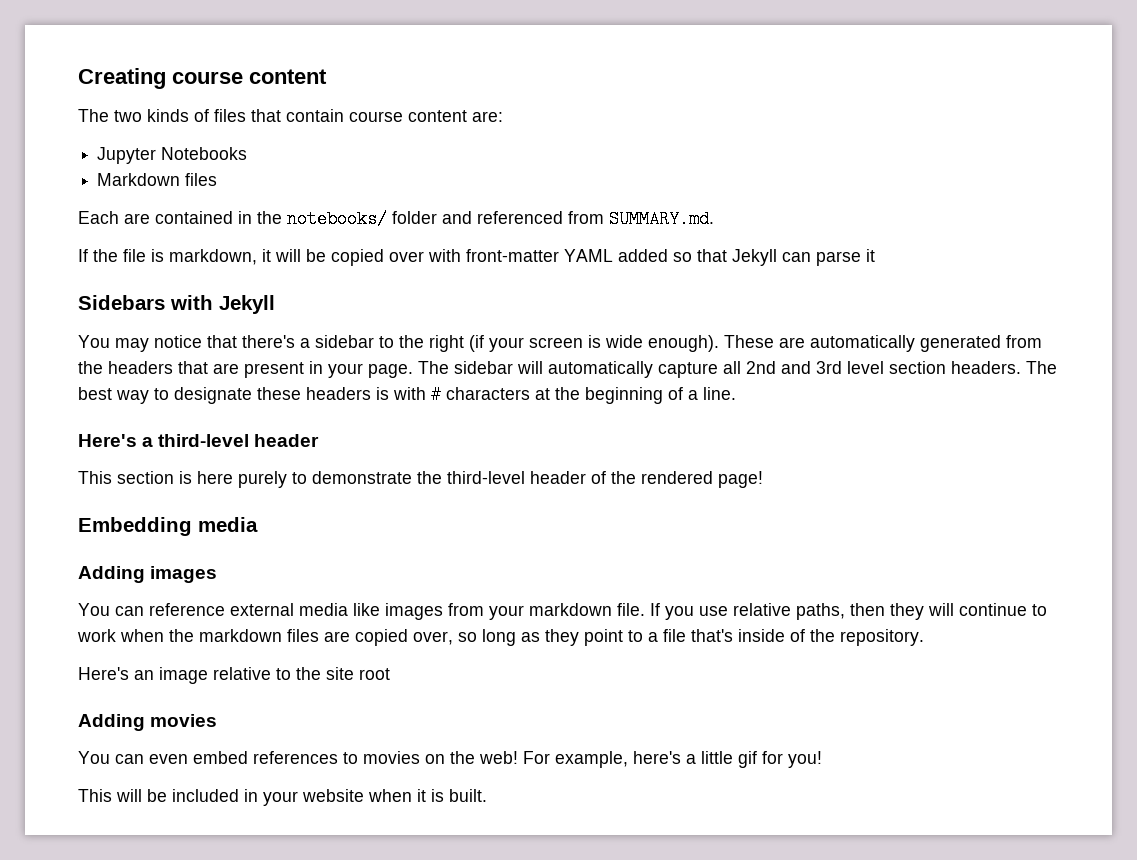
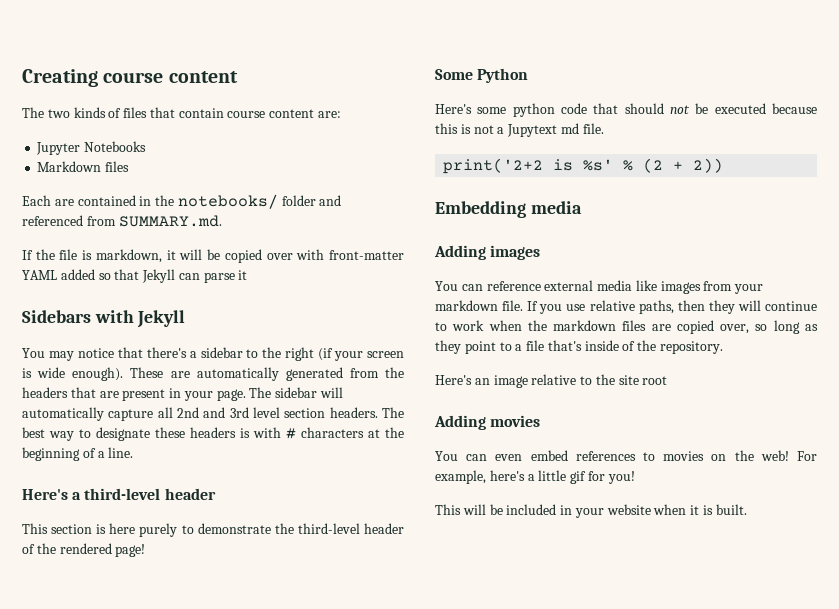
(763, 479) none -> [435,68,529,83] [435,103,817,117] [435,123,604,137] [443,158,724,174] // Some Python // Here's some python code that should not be executed because this is not a Jupytext md file. // print('2+2 is %s' % (2 + 2))

